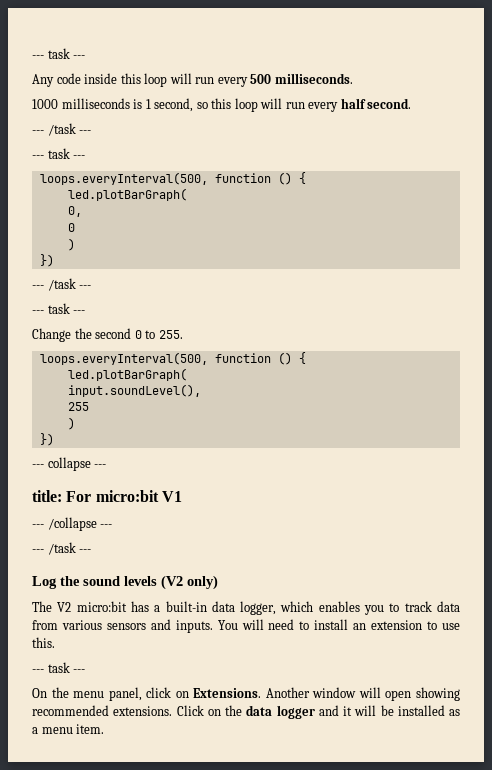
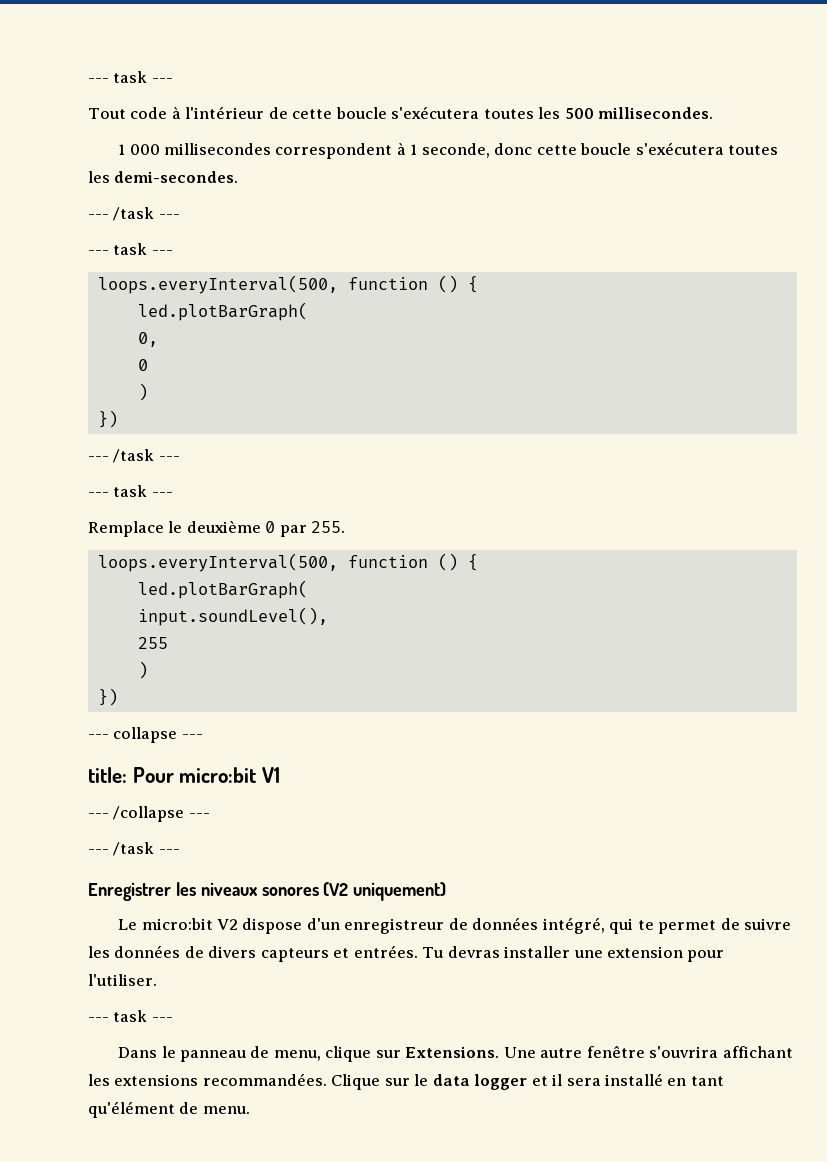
[32,48,86,59] [32,73,353,87] [32,98,412,112] --- task --- // Any code inside this loop will run every 500 milliseconds. // 1000 milliseconds is 1 second, so this loop will run every half second. -> [88,71,173,83] [88,106,713,119] [118,142,779,159] [88,171,239,183] --- task --- // Tout code à l'intérieur de cette boucle s'exécutera toutes les 500 millisecondes. // 1 000 millisecondes correspondent à 1 seconde, donc cette boucle s'exécutera toutes les demi-secondes.
[32,328,156,342] Change the second 0 to -> [88,520,307,537] Remplace le deuxième 0 par
[66,491,92,502] For -> [132,767,174,783] Pour
[32,575,218,590] [32,601,461,615] [32,619,460,633] [32,637,55,648] [32,662,86,673] [32,687,460,701] [32,705,460,719] [32,724,105,734] Log the sound levels (V2 only) // The V2 micro:bit has a built-in data logger, which enables you to track data from various sensors and inputs. You will need to install an extension to use this. // --- task --- // On the menu panel, click on Extensions. Another window will open showing recommended extensions. Click on the data logger and it will be installed as a menu item. -> [88,882,447,901] [118,917,791,934] [88,945,725,962] [88,974,157,986] [88,1010,173,1022] [118,1045,793,1062] [88,1073,724,1090] [88,1101,250,1118] Enregistrer les niveaux sonores (V2 uniquement) // Le micro:bit V2 dispose d'un enregistreur de données intégré, qui te permet de suivre les données de divers capteurs et entrées. Tu devras installer une extension pour l'utiliser. // --- task --- // Dans le panneau de menu, clique sur Extensions. Une autre fenêtre s'ouvrira affichant les extensions recommandées. Clique sur le data logger et il sera installé en tant qu'élément de menu.

